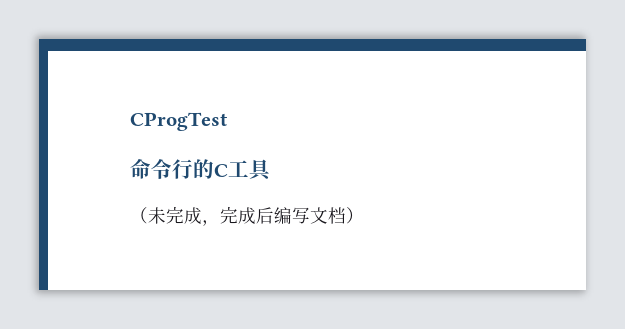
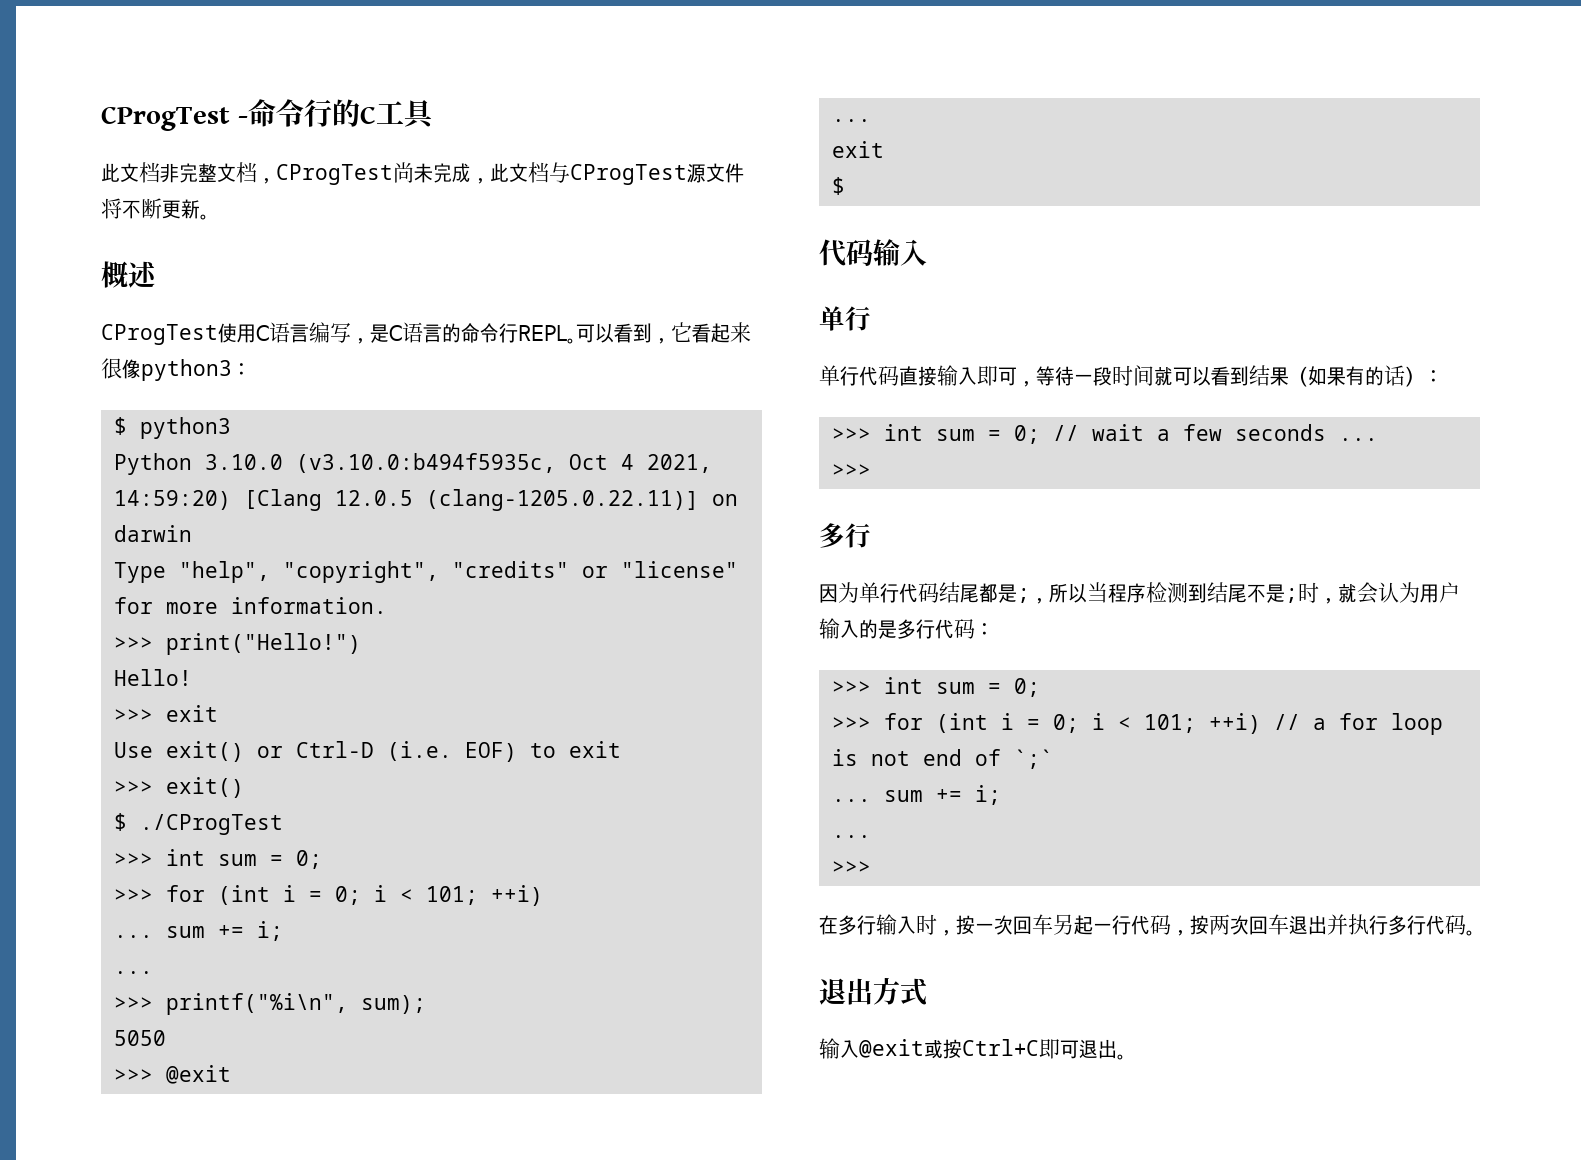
[130,112,227,131] CProgTest // -> [101,106,248,131] CProgTest -
[130,206,364,226] （未完成，完成后编写文档） -> [101,162,744,185] [101,198,209,220] [101,261,157,288] [101,322,751,345] [101,358,251,381] [113,417,231,439] [113,453,712,475] [113,489,738,511] [113,525,192,542] [113,561,738,583] [113,597,387,614] [113,633,361,655] [113,669,192,686] [113,705,218,722] [113,741,621,762] [113,777,244,798] [113,813,283,835] [113,849,322,869] [113,885,543,906] [113,921,283,941] [113,971,153,974] [113,993,426,1015] [113,1030,166,1046] [113,1065,231,1084] [831,119,871,122] [831,141,884,158] [831,177,845,195] [819,239,927,267] [819,306,871,331] [819,365,1443,387] [831,424,1378,444] [831,464,871,477] [819,523,871,548] [819,582,1460,604] [819,618,994,639] [831,677,1040,697] [831,713,1443,735] [831,749,1053,769] [831,785,1001,805] [831,835,871,838] [831,861,871,874] [819,914,1475,936] [819,977,927,1006] [819,1038,1126,1060] 此文档非完整文档，CProgTest尚未完成，此文档与CProgTest源文件将不断更新。 // 概述 // CProgTest使用C语言编写，是C语言的命令行REPL。可以看到，它看起来很像python3： // $ python3 // Python 3.10.0 (v3.10.0:b494f5935c, Oct 4 2021, 14:59:20) [Clang 12.0.5 (clang-1205.0.22.11)] on darwin // Type "help", "copyright", "credits" or "license" for more information. // >>> print("Hello!") // Hello! // >>> exit // Use exit() or Ctrl-D (i.e. EOF) to exit // >>> exit() // $ ./CProgTest // >>> int sum = 0; // >>> for (int i = 0; i < 101; ++i) // ... sum += i; // ... // >>> printf("%i\n", sum); // 5050 // >>> @exit // ... // exit // $ // 代码输入 // 单行 // 单行代码直接输入即可，等待一段时间就可以看到结果（如果有的话）： // >>> int sum = 0; // wait a few seconds ... // >>> // 多行 // 因为单行代码结尾都是;，所以当程序检测到结尾不是;时，就会认为用户输入的是多行代码： // >>> int sum = 0; // >>> for (int i = 0; i < 101; ++i) // a for loop is not end of `;` // ... sum += i; // ... // >>> // 在多行输入时，按一次回车另起一行代码，按两次回车退出并执行多行代码。 // 退出方式 // 输入@exit或按Ctrl+C即可退出。

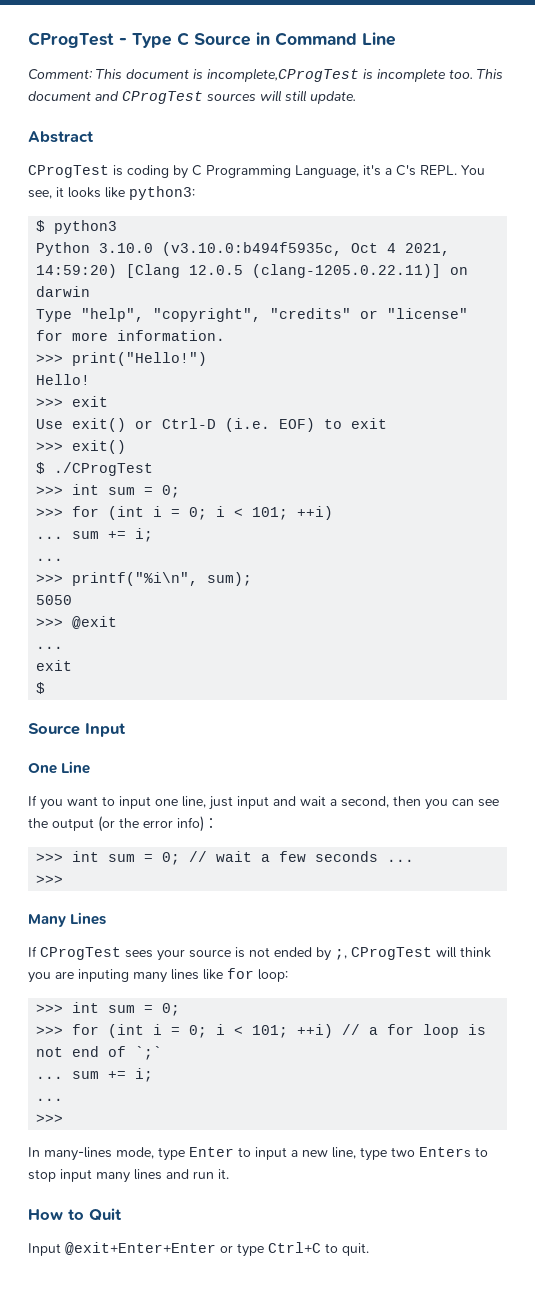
[247,99,436,129] [101,162,744,185] [101,198,209,220] [101,261,157,288] [101,322,751,345] [101,358,251,381] 命令行的C工具 // 此文档非完整文档，CProgTest尚未完成，此文档与CProgTest源文件将不断更新。 // 概述 // CProgTest使用C语言编写，是C语言的命令行REPL。可以看到，它看起来很像python3： -> [132,32,396,48] [28,68,503,82] [28,90,356,104] [28,131,94,143] [28,165,485,179] [28,186,195,200] Type C Source in Command Line // Comment: This document is incomplete,CProgTest is incomplete too. This document and CProgTest sources will still update. // Abstract // CProgTest is coding by C Programming Language, it's a C's REPL. You see, it looks like python3:
[819,239,927,267] [819,306,871,331] [819,365,1424,387] 代码输入 // 单行 // 单行代码直接输入即可，等待一段时间就可以看到结果（如果有的话） -> [28,723,126,737] [28,761,91,774] [28,795,499,810] [28,816,204,832] Source Input // One Line // If you want to input one line, just input and wait a second, then you can see the output (or the error info)
[819,523,871,548] [819,582,1460,604] [819,618,994,639] 多行 // 因为单行代码结尾都是;，所以当程序检测到结尾不是;时，就会认为用户输入的是多行代码： -> [28,912,107,927] [28,946,491,961] [28,968,288,983] Many Lines // If CProgTest sees your source is not ended by ;, CProgTest will think you are inputing many lines like for loop:
[819,914,1475,936] [819,977,927,1006] [819,1038,1126,1060] 在多行输入时，按一次回车另起一行代码，按两次回车退出并执行多行代码。 // 退出方式 // 输入@exit或按Ctrl+C即可退出。 -> [28,1147,488,1161] [28,1169,229,1183] [28,1208,122,1221] [28,1242,369,1257] In many-lines mode, type Enter to input a new line, type two Enters to stop input many lines and run it. // How to Quit // Input @exit+Enter+Enter or type Ctrl+C to quit.

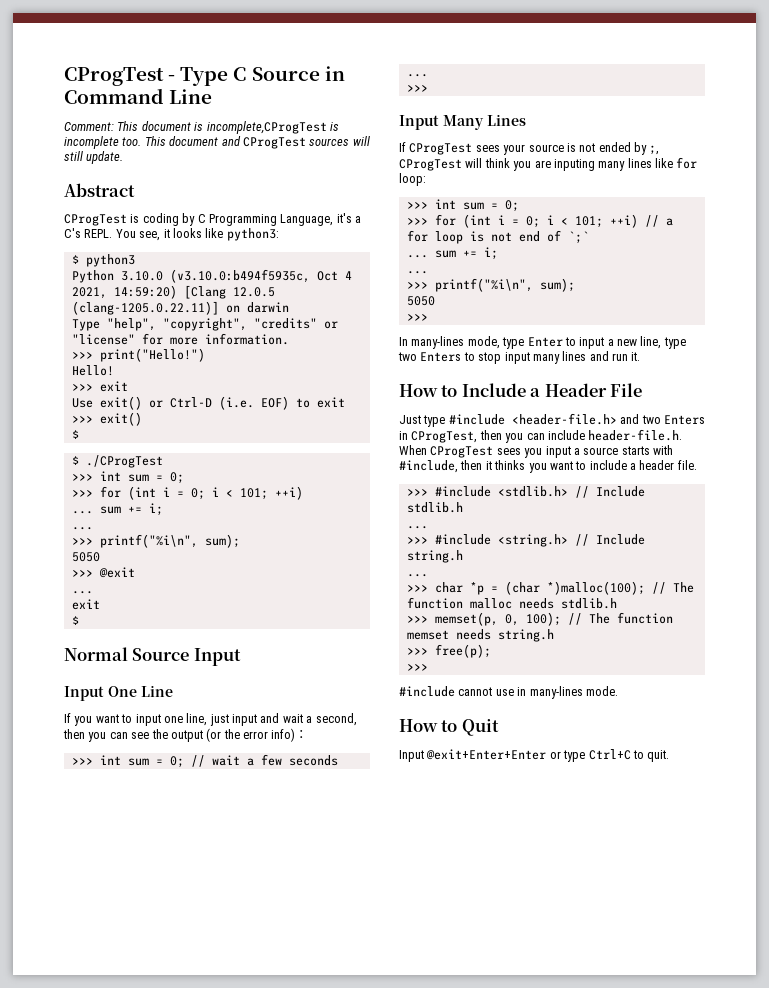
(46, 468) none -> [71,456,79,465] // $
(46, 688) none -> [64,647,128,661] Normal
(126, 730) none -> [64,686,104,701] Input
(64, 879) none -> [399,115,439,130] Input
(64, 1099) none -> [406,278,575,292] [406,296,435,306] // >>> printf("%i\n", sum); // 5050
(229, 1174) none -> [399,383,643,397] [399,413,705,427] [399,429,683,443] [399,445,673,458] [399,460,697,473] [406,486,645,498] [406,502,463,513] [406,526,428,529] [406,534,645,547] [406,550,463,563] [406,574,428,577] [406,581,694,595] [406,597,617,609] [406,612,673,626] [406,629,554,642] [406,644,491,658] [406,663,428,671] [399,686,618,699] // How to Include a Header File // Just type #include <header-file.h> and two Enters in CProgTest, then you can include header-file.h. When CProgTest sees you input a source starts with #include, then it thinks you want to include a header file. // >>> #include <stdlib.h> // Include stdlib.h // ... // >>> #include <string.h> // Include string.h // ... // >>> char *p = (char *)malloc(100); // The function malloc needs stdlib.h // >>> memset(p, 0, 100); // The function memset needs string.h // >>> free(p); // >>> // #include cannot use in many-lines mode.

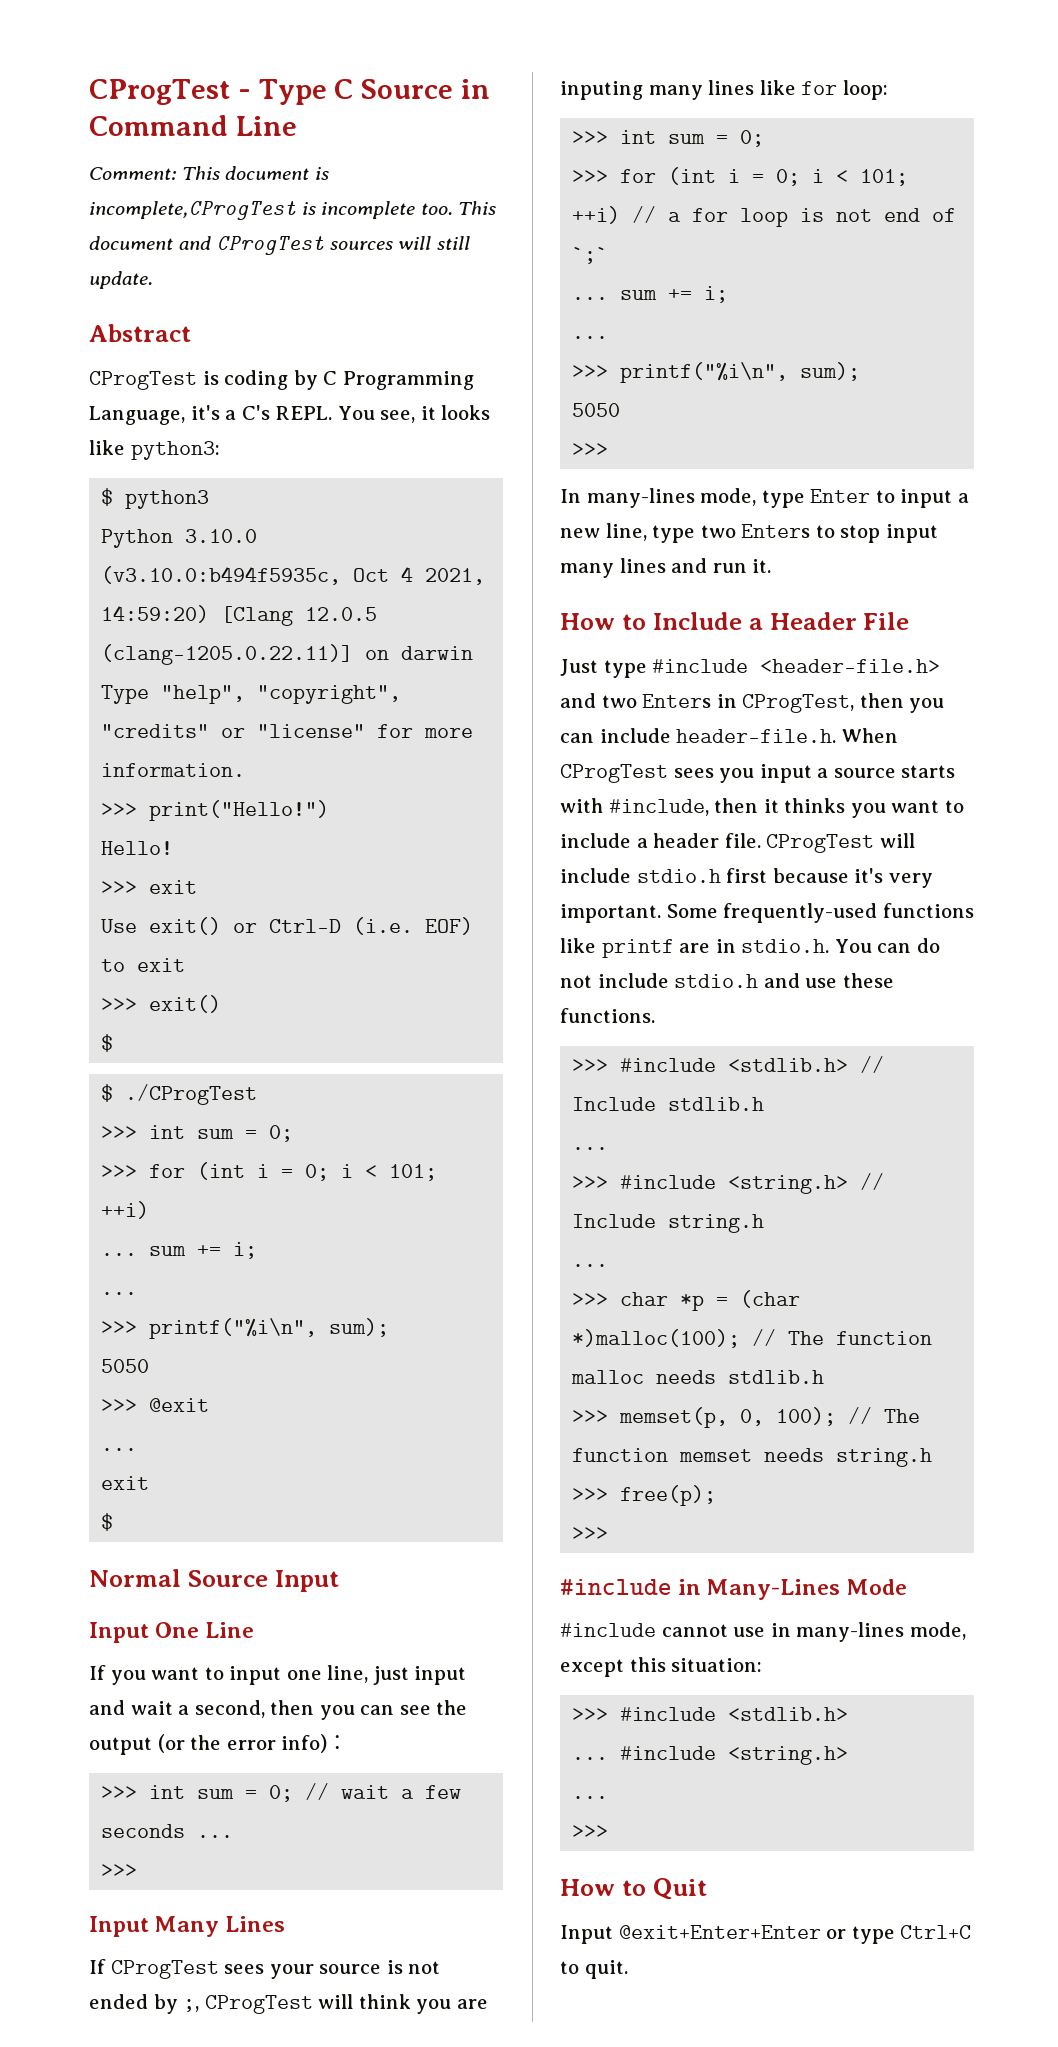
(697, 465) none -> [766,833,915,853] [560,868,933,888] [560,903,974,923] [560,938,940,958] [560,973,894,988] [560,1008,655,1023] CProgTest will include stdio.h first because it's very important. Some frequently-used functions like printf are in stdio.h. You can do not include stdio.h and use these functions.
(428, 667) none -> [560,1579,907,1600] // #include in Many-Lines Mode
[585,686,618,696] mode. -> [909,1622,966,1640] [560,1657,763,1677] [572,1707,849,1721] [572,1746,849,1765] [572,1796,609,1799] [572,1825,609,1838] mode, except this situation: // >>> #include <stdlib.h> // ... #include <string.h> // ... // >>>

